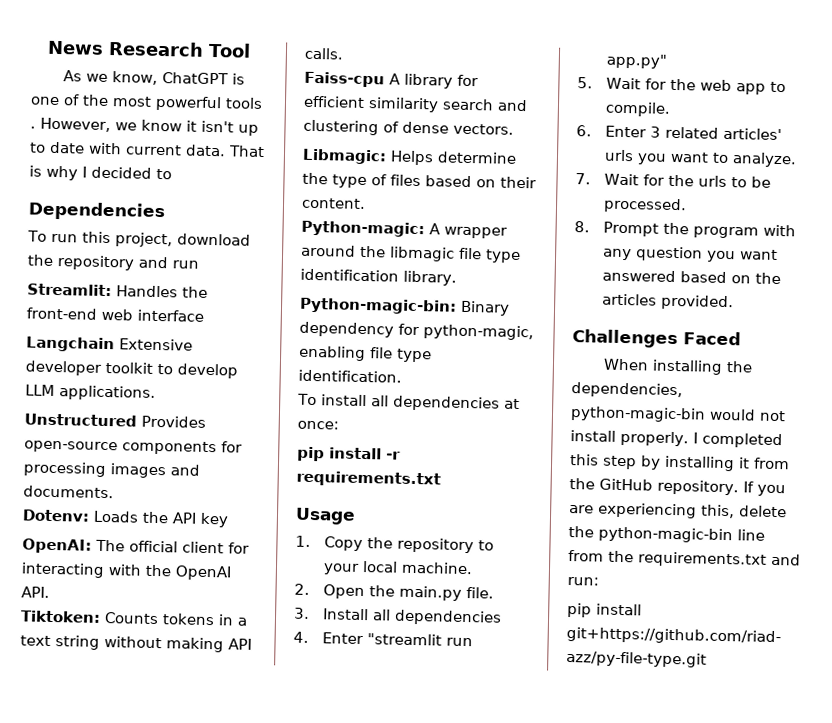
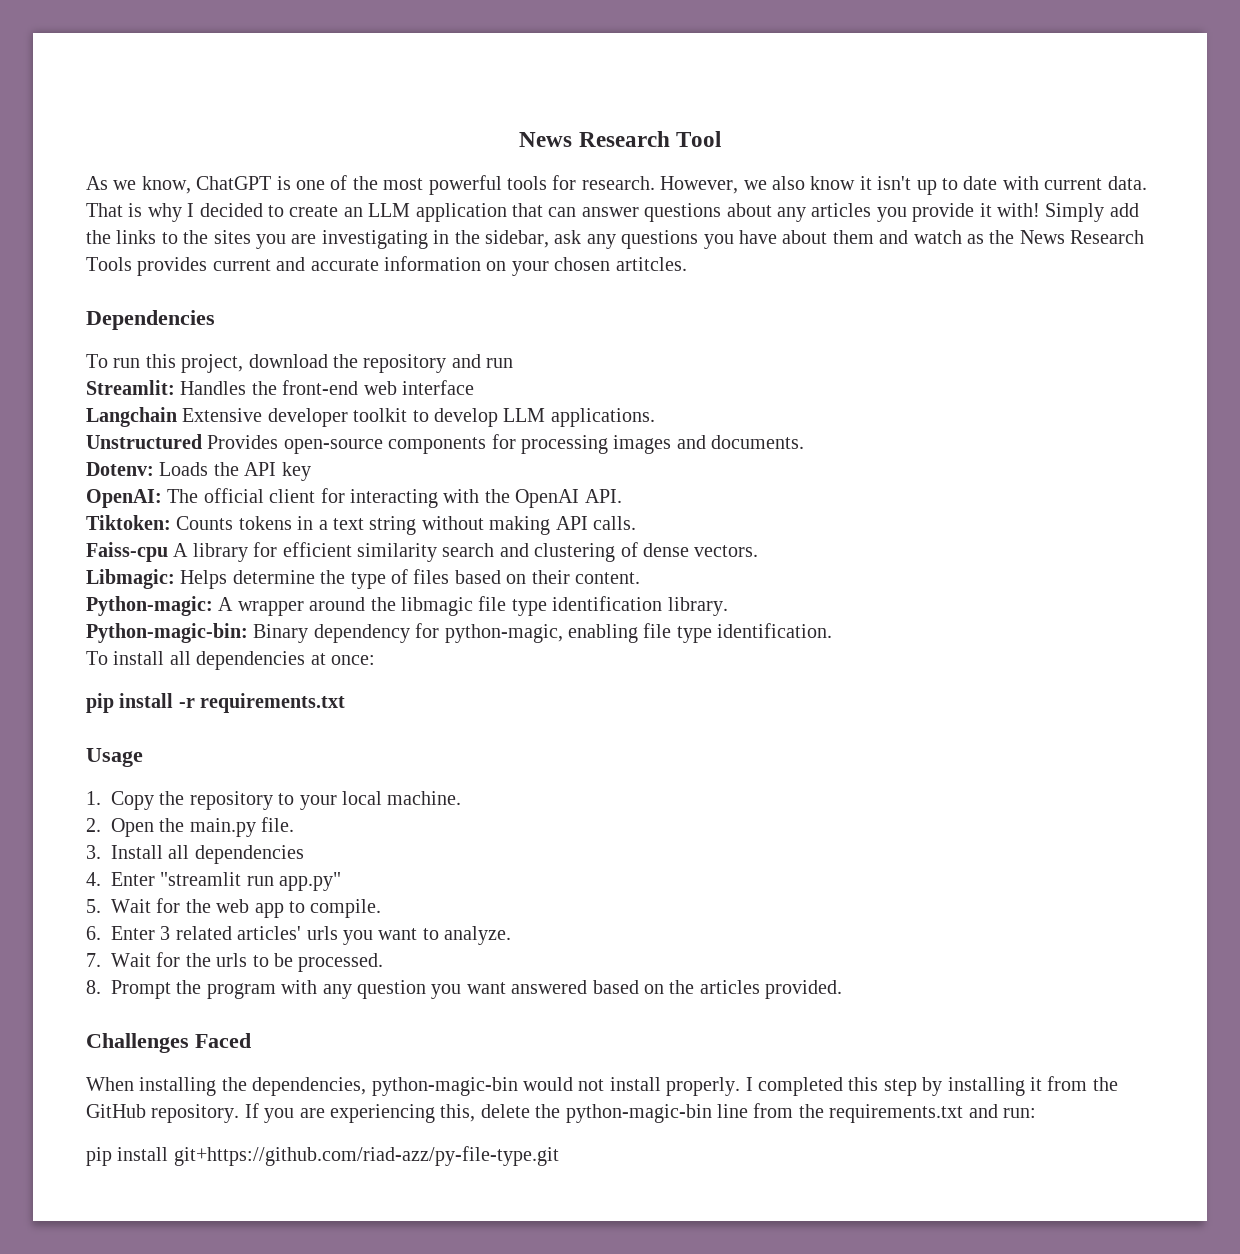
[30,126,36,129] . -> [552,175,655,190] for research.
(137, 126) none -> [771,176,805,190] also
(172, 174) none -> [289,203,1139,222] [86,230,1145,249] [86,256,687,276] create an LLM application that can answer questions about any articles you provide it with! Simply add the links to the sites you are investigating in the sidebar, ask any questions you have about them and watch as the News Research Tools provides current and accurate information on your chosen artitcles.

